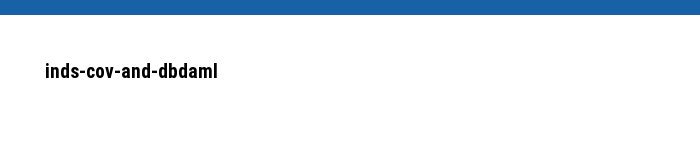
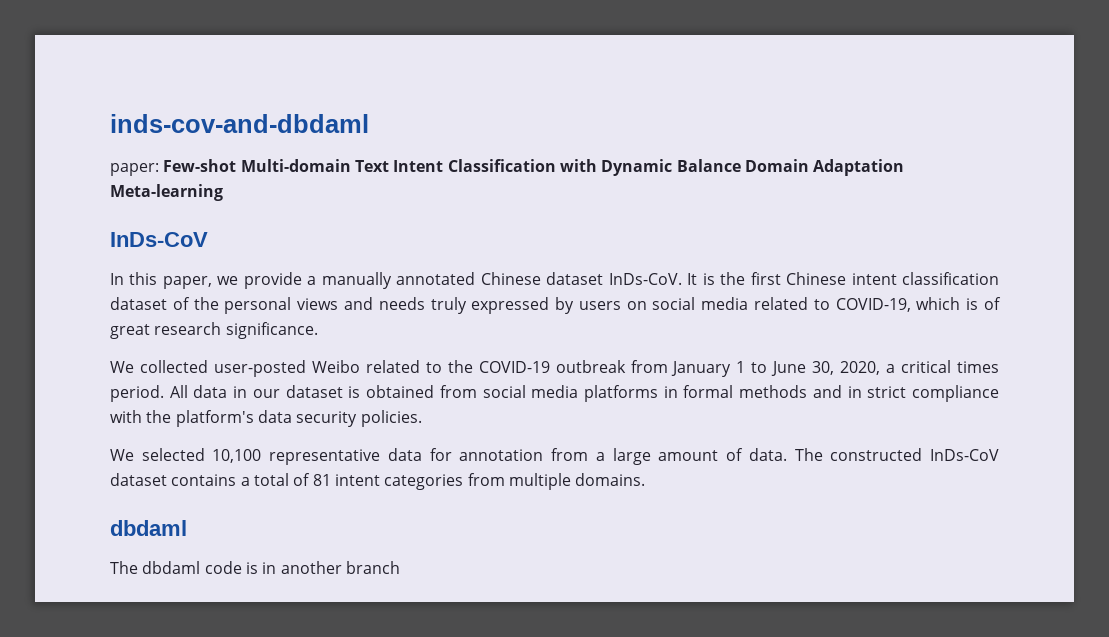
(218, 70) none -> [110,159,905,176] [110,184,223,201] [110,232,208,247] [110,272,1000,289] [110,297,1001,314] [110,322,318,339] [110,360,1000,377] [110,385,999,402] [110,410,422,427] [110,448,1000,465] [110,473,646,490] [110,520,187,536] [110,561,400,574] // paper: Few-shot Multi-domain Text Intent Classification with Dynamic Balance Domain Adaptation Meta-learning // InDs-CoV // In this paper, we provide a manually annotated Chinese dataset InDs-CoV. It is the first Chinese intent classification dataset of the personal views and needs truly expressed by users on social media related to COVID-19, which is of great research significance. // We collected user-posted Weibo related to the COVID-19 outbreak from January 1 to June 30, 2020, a critical times period. All data in our dataset is obtained from social media platforms in formal methods and in strict compliance with the platform's data security policies. // We selected 10,100 representative data for annotation from a large amount of data. The constructed InDs-CoV dataset contains a total of 81 intent categories from multiple domains. // dbdaml // The dbdaml code is in another branch

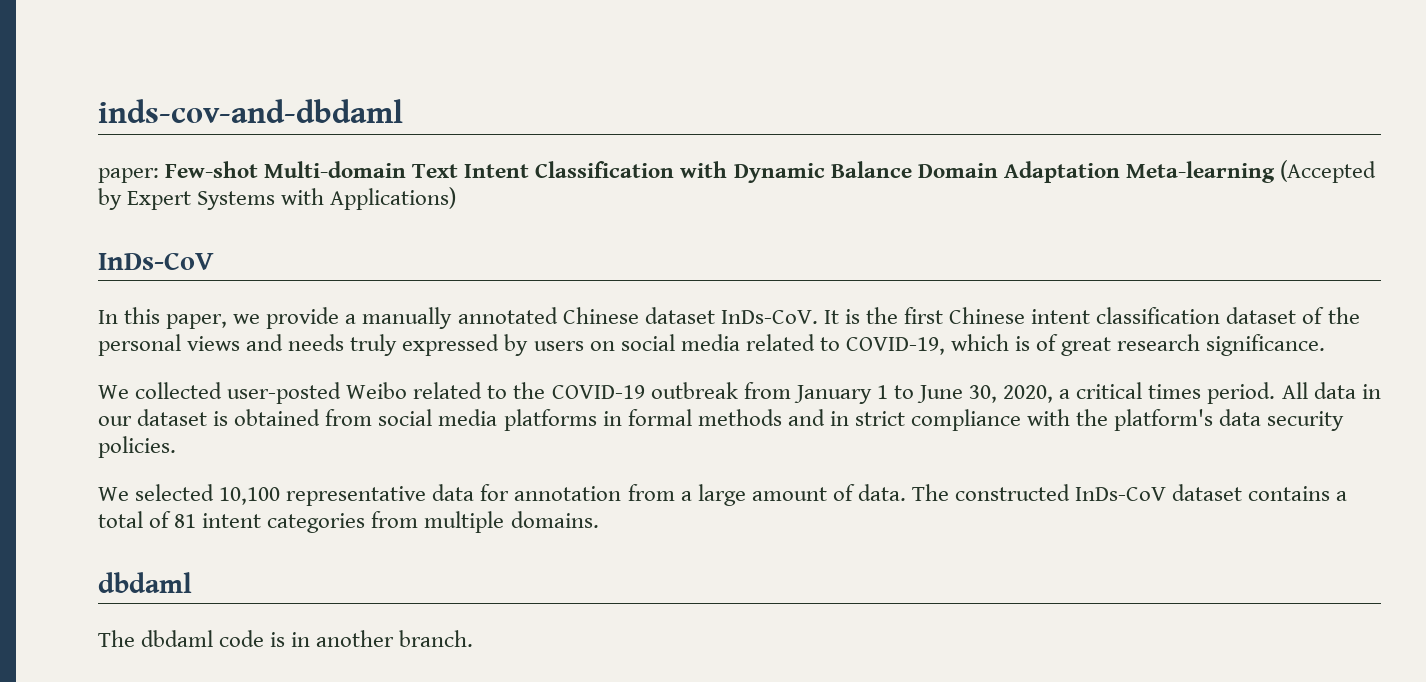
(223, 192) none -> [1279,160,1376,183] [98,187,457,210] (Accepted by Expert Systems with Applications)
[345,561,400,574] branch -> [399,630,474,647] branch.

